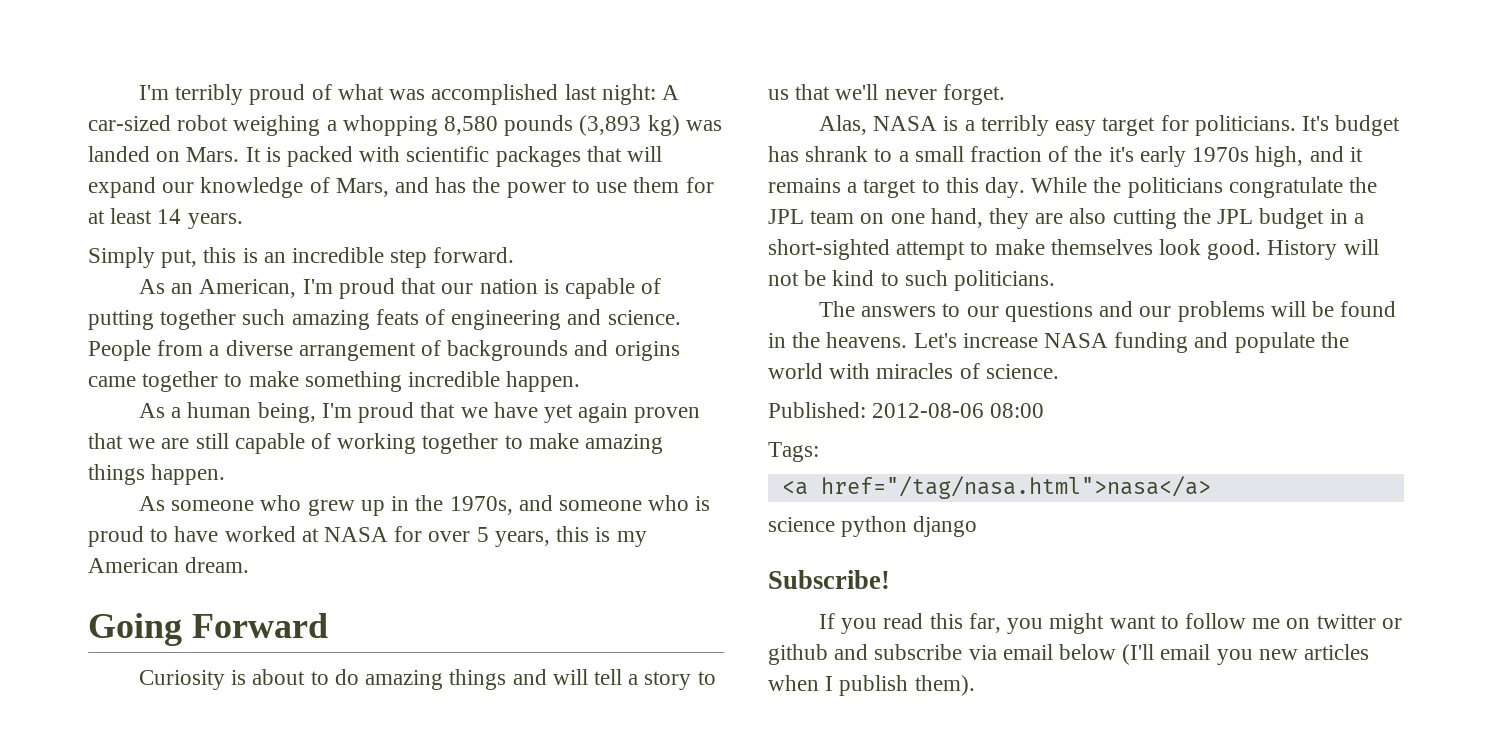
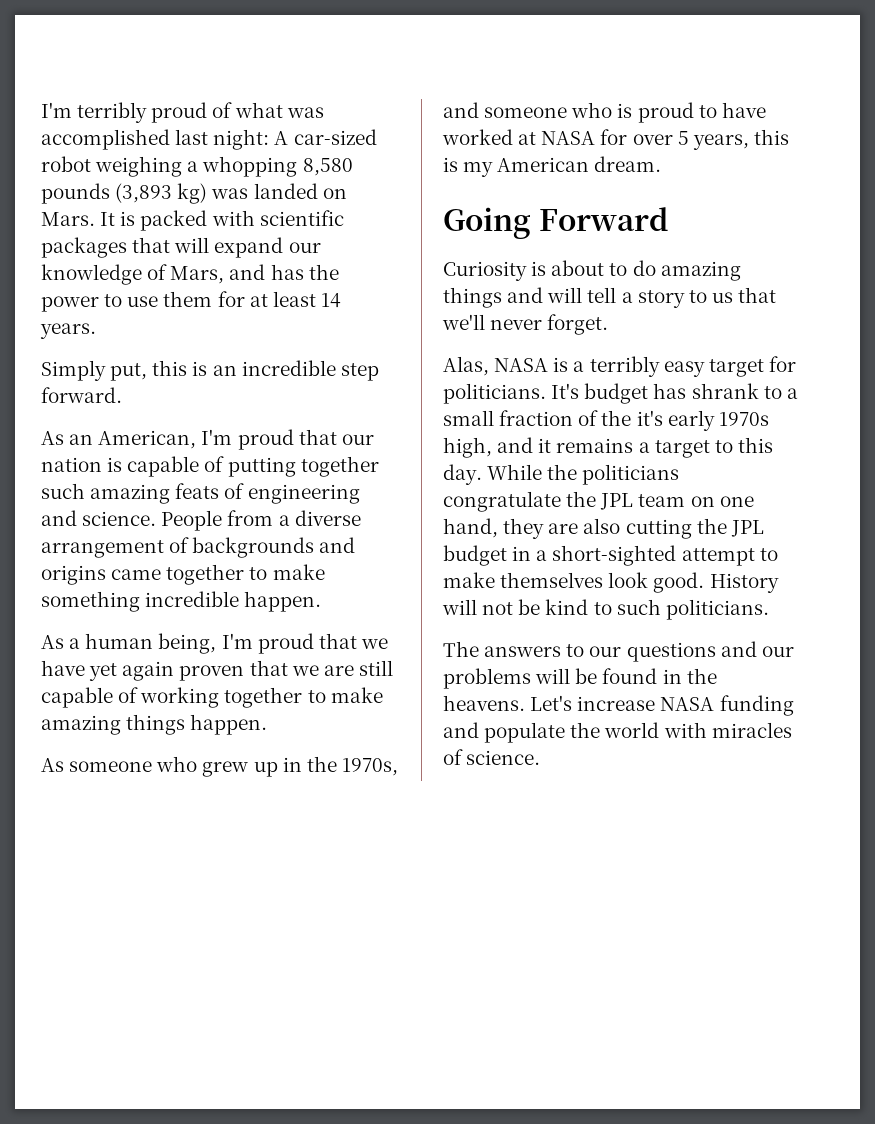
[768,402,1045,418] [768,442,819,462] [781,476,1211,499] [768,516,978,537] [768,570,890,589] [819,613,1402,634] [768,644,1370,665] [768,675,975,696] // Published: 2012-08-06 08:00 // Tags: // <a href="/tag/nasa.html">nasa</a> // science python django // Subscribe! // If you read this far, you might want to follow me on twitter or github and subscribe via email below (I'll email you new articles when I publish them). -> (541, 757) none

